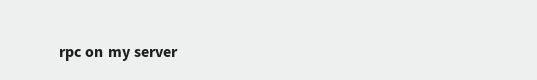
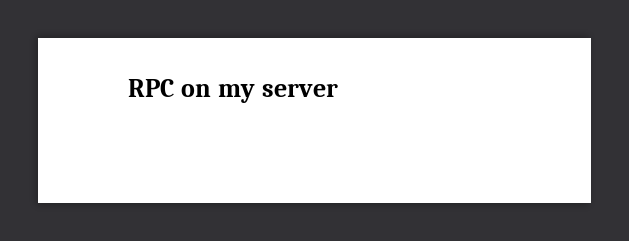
[59,49,82,61] rpc -> [128,79,174,97] RPC

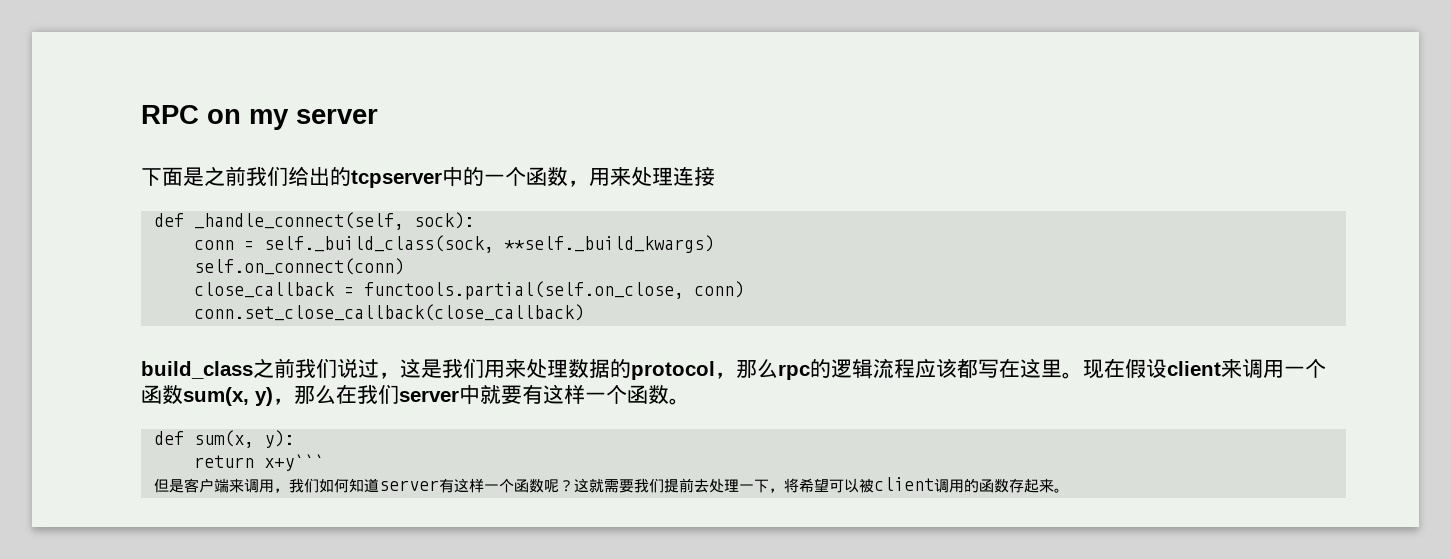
(338, 90) none -> [141,166,715,188] [153,212,474,230] [193,235,714,253] [193,258,404,275] [193,281,744,300] [193,304,584,321] [141,358,1326,380] [141,384,690,406] [153,430,294,448] [193,454,324,471] [153,477,1069,493] // 下面是之前我们给出的tcpserver中的一个函数，用来处理连接 // def _handle_connect(self, sock): // conn = self._build_class(sock, **self._build_kwargs) // self.on_connect(conn) // close_callback = functools.partial(self.on_close, conn) // conn.set_close_callback(close_callback) // build_class之前我们说过，这是我们用来处理数据的protocol，那么rpc的逻辑流程应该都写在这里。现在假设client来调用一个函数sum(x, y)，那么在我们server中就要有这样一个函数。 // def sum(x, y): // return x+y``` // 但是客户端来调用，我们如何知道server有这样一个函数呢？这就需要我们提前去处理一下，将希望可以被client调用的函数存起来。

